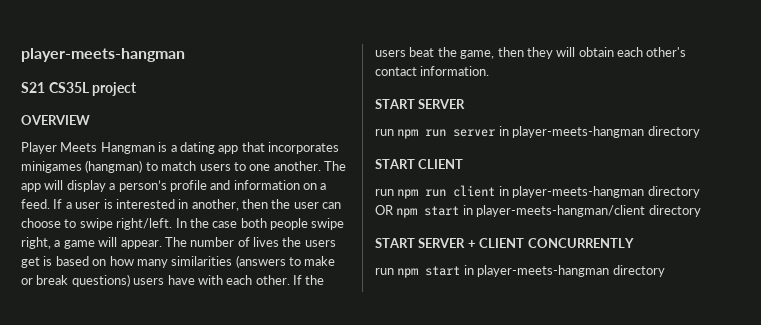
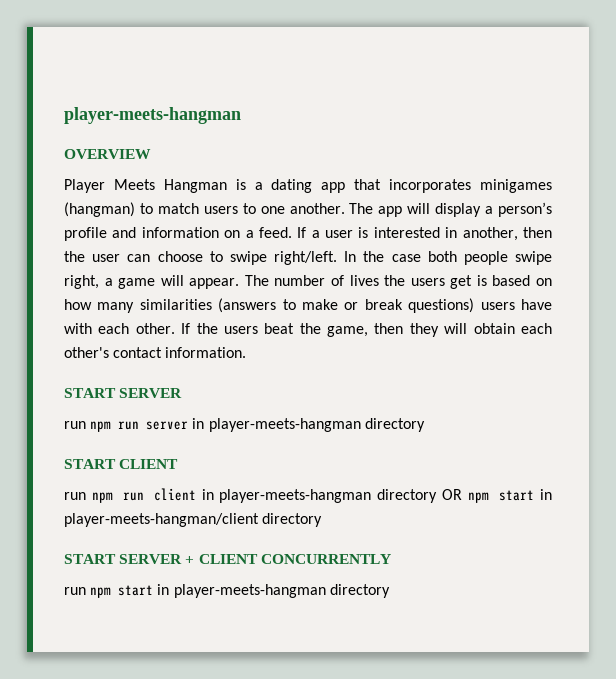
[21,48,185,62] [21,82,138,96] player-meets-hangman // S21 CS35L project -> [64,107,241,124] player-meets-hangman

